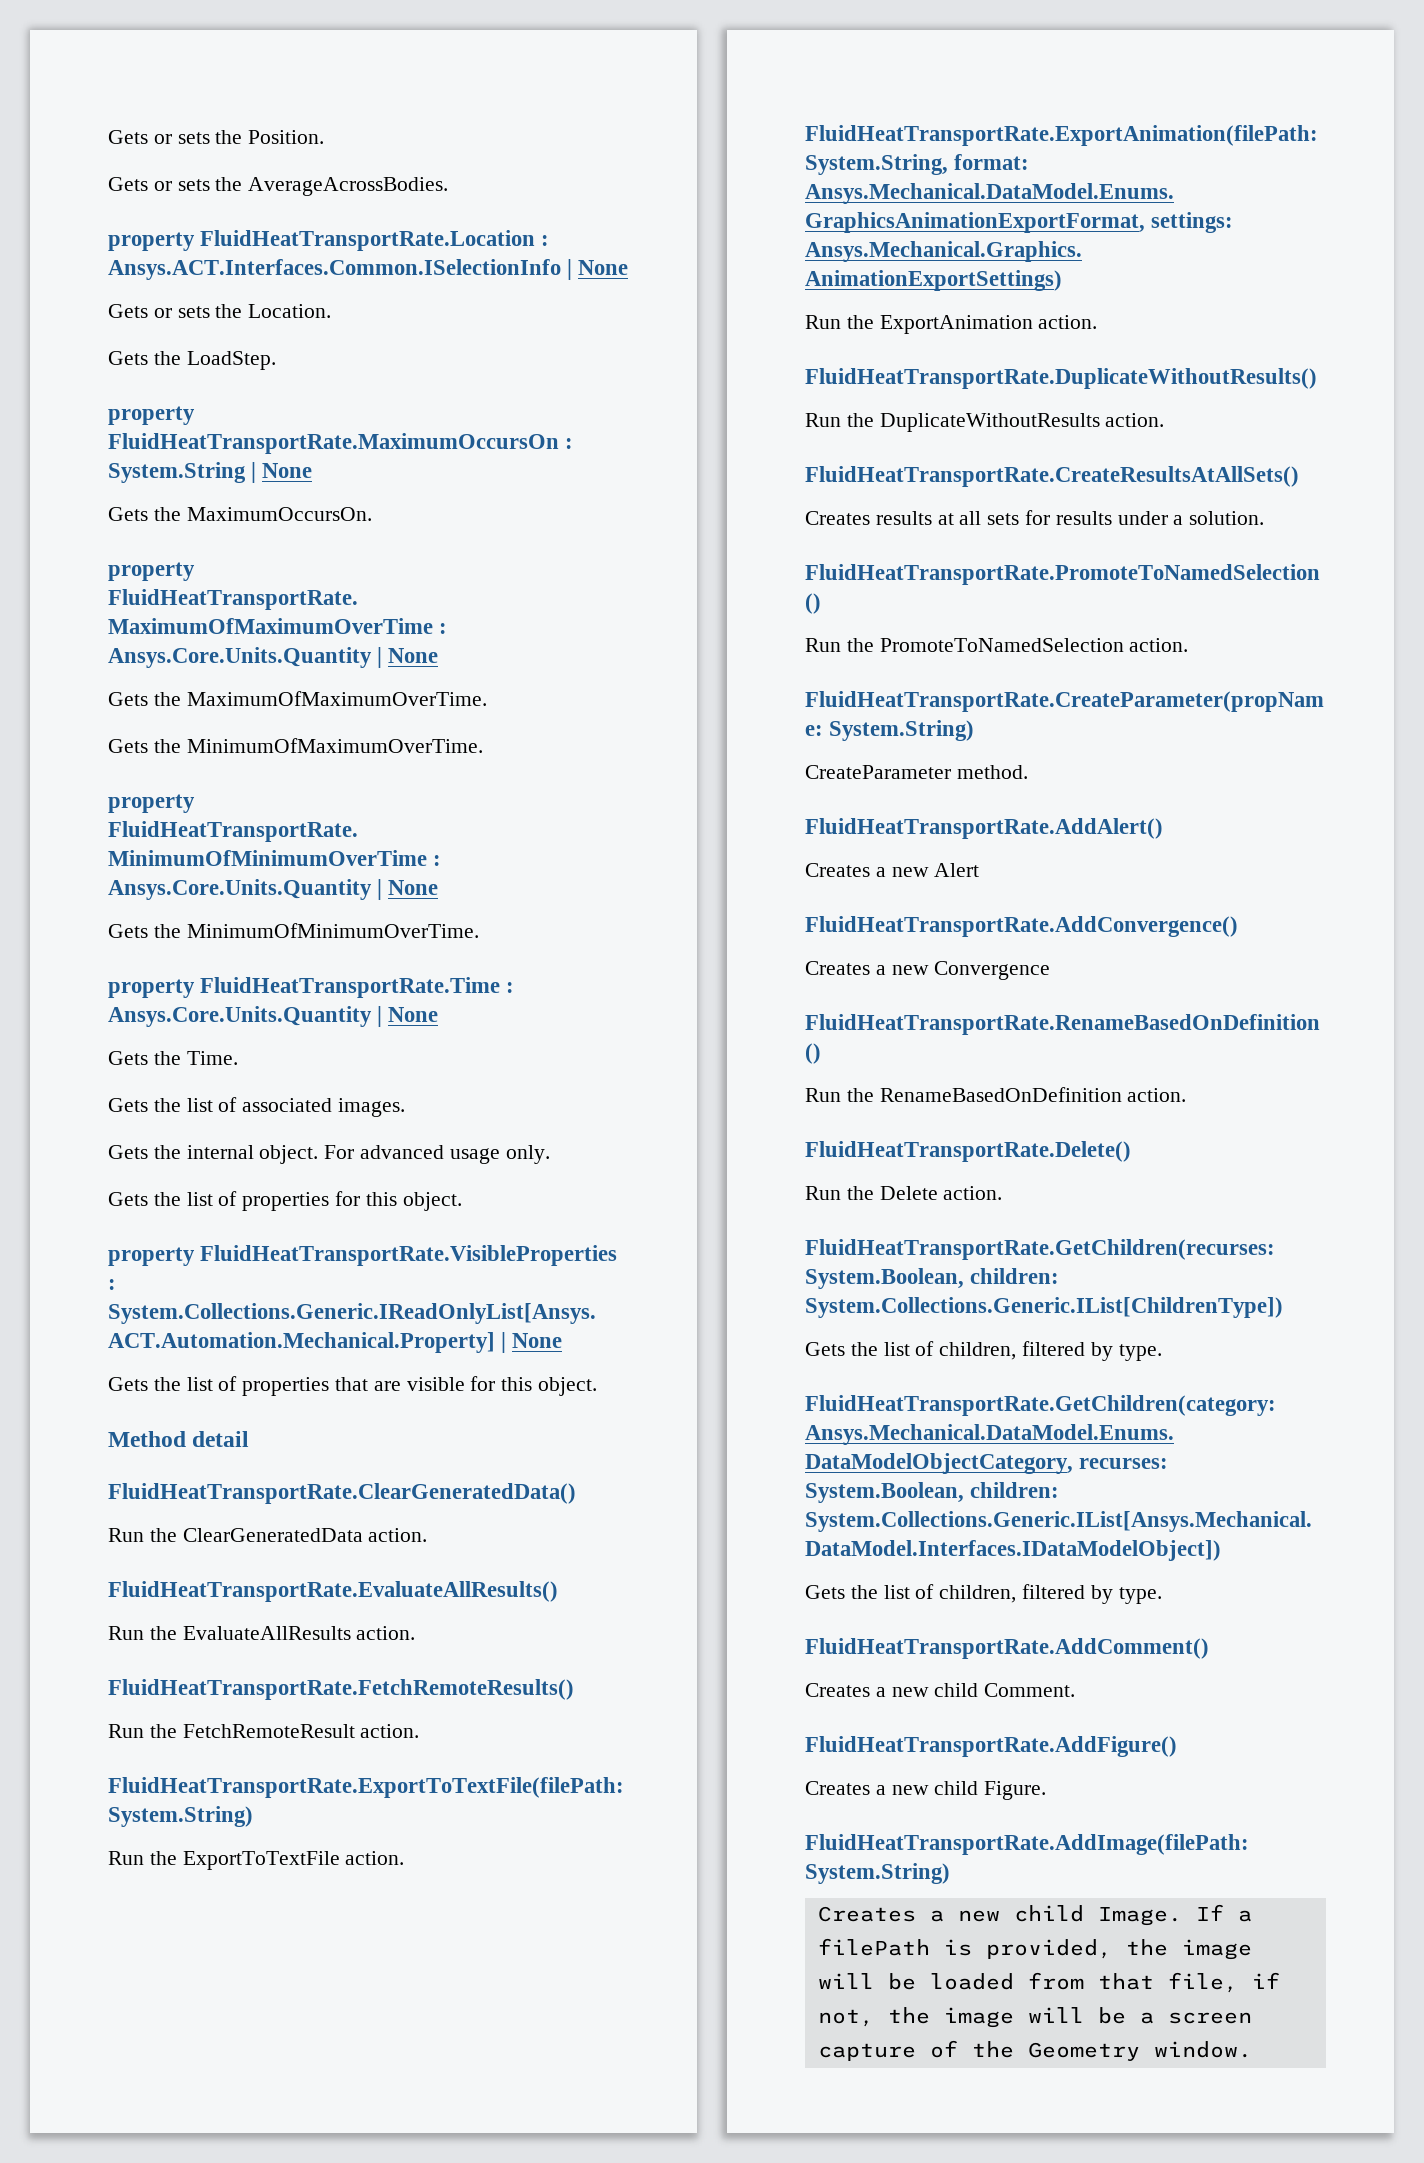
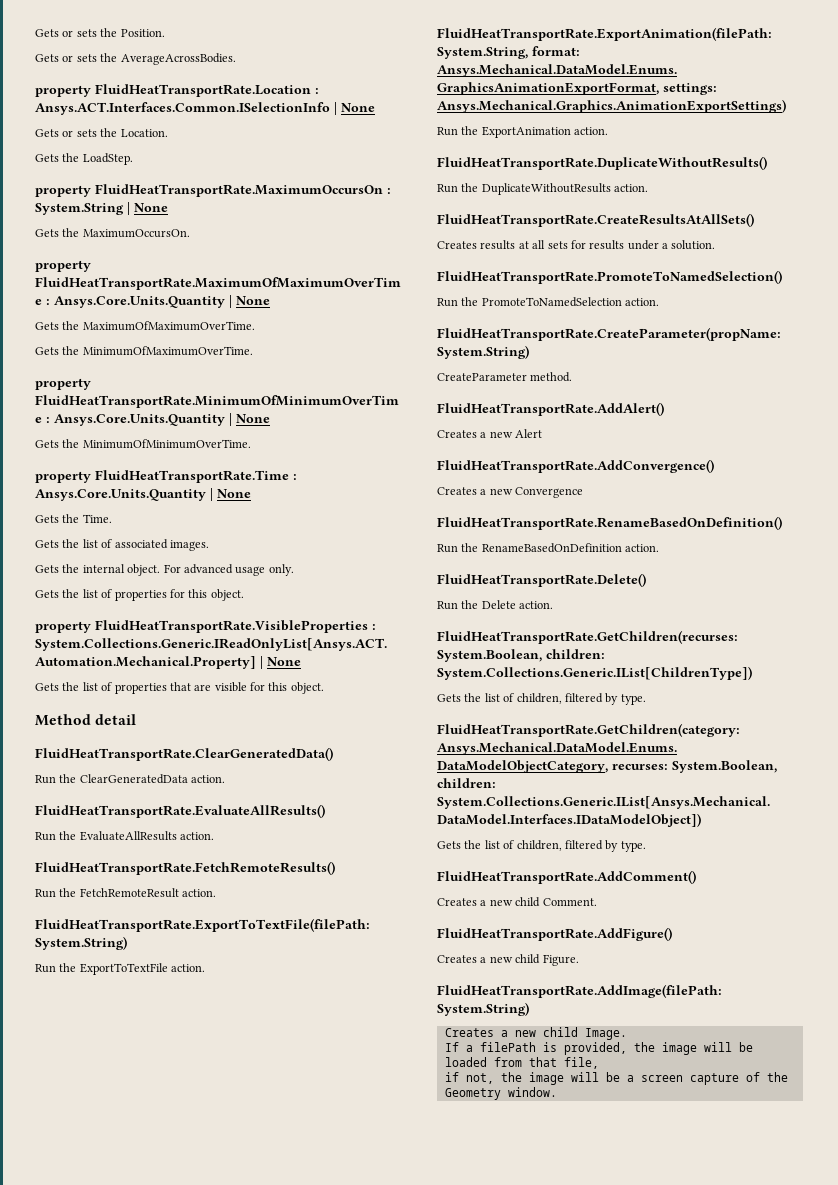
(1182, 1916) none -> (627, 1034) //
(1238, 1982) none -> (599, 1063) //

